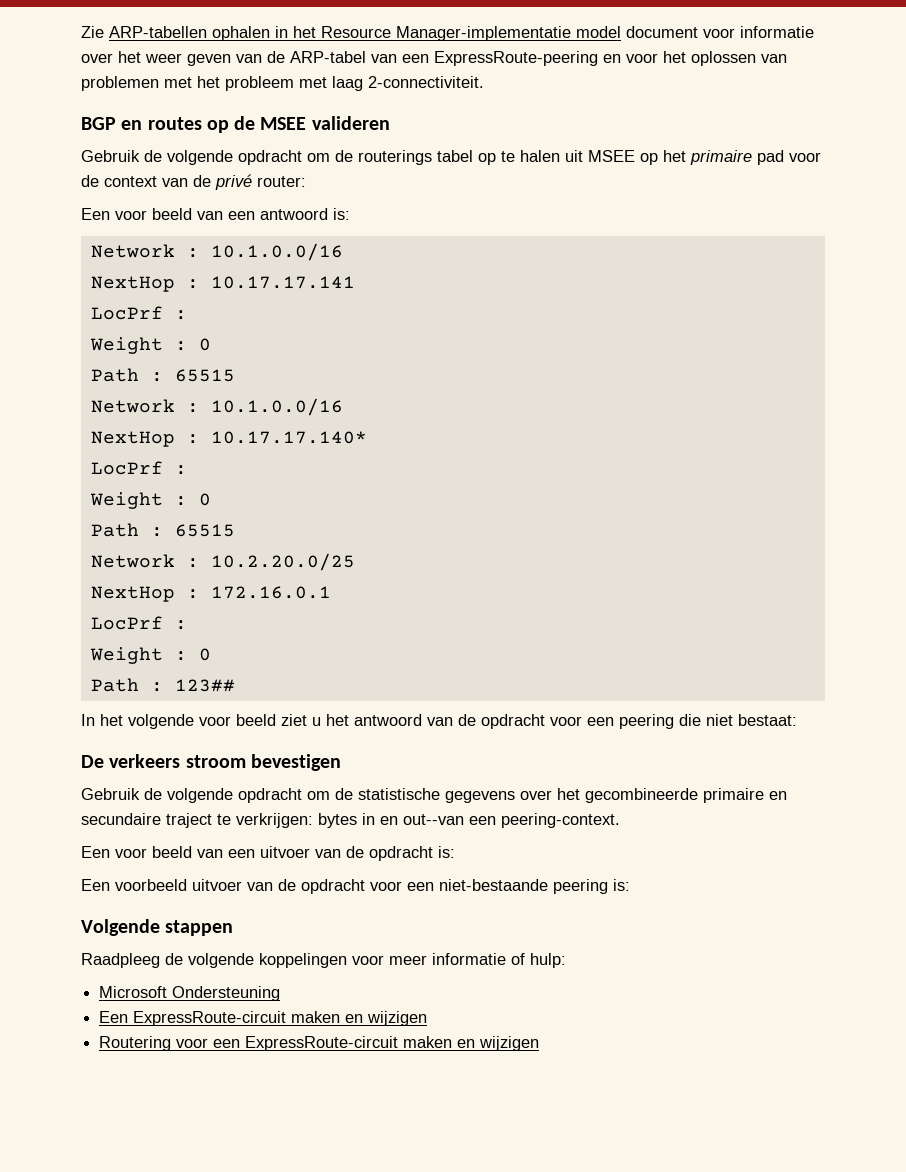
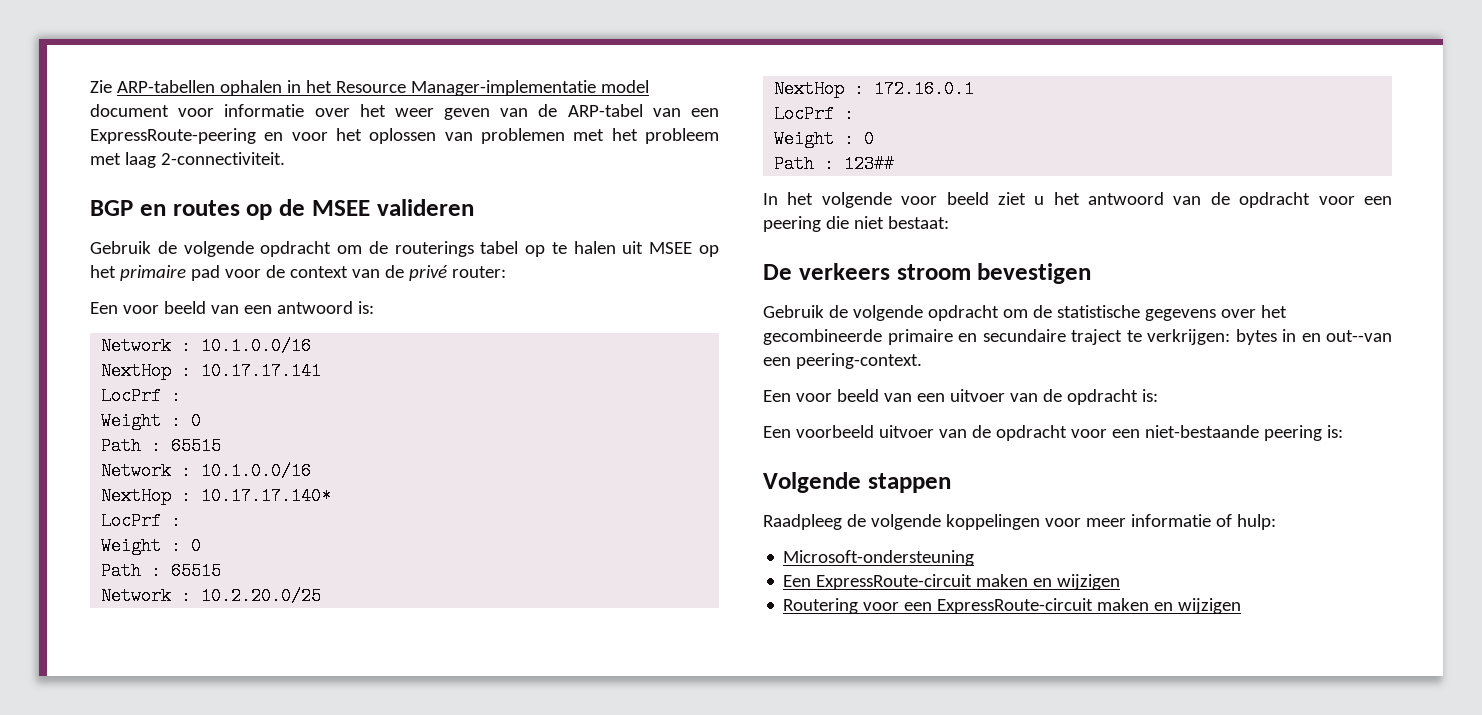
[99,986,281,1001] Microsoft Ondersteuning -> [783,550,975,566] Microsoft-ondersteuning

